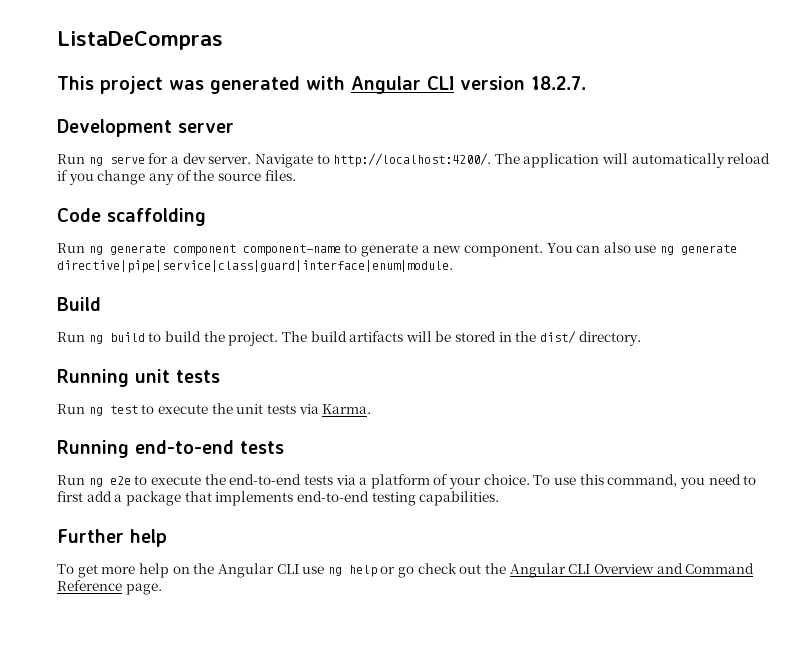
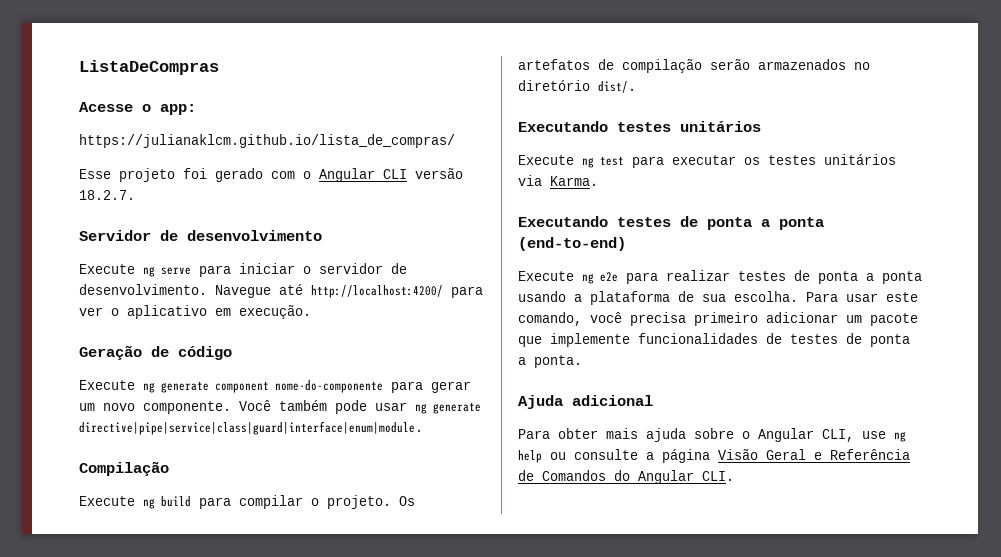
[57,76,525,94] This project was generated with Angular CLI version -> [79,102,196,115] [79,134,455,148] [79,168,463,182] Acesse o app: // https://julianaklcm.github.io/lista_de_compras/ // Esse projeto foi gerado com o Angular CLI versão
[57,119,234,137] [57,153,771,168] [57,170,296,185] [57,208,206,226] [57,242,738,257] [57,260,453,273] [57,297,101,311] [57,331,641,346] [57,369,220,387] [57,403,372,416] [57,440,284,458] [57,474,757,489] [57,491,500,506] [57,529,167,547] [57,563,755,578] [57,580,162,595] Development server // Run ng serve for a dev server. Navigate to http://localhost:4200/. The application will automatically reload if you change any of the source files. // Code scaffolding // Run ng generate component component-name to generate a new component. You can also use ng generate directive|pipe|service|class|guard|interface|enum|module. // Build // Run ng build to build the project. The build artifacts will be stored in the dist/ directory. // Running unit tests // Run ng test to execute the unit tests via Karma. // Running end-to-end tests // Run ng e2e to execute the end-to-end tests via a platform of your choice. To use this command, you need to first add a package that implements end-to-end testing capabilities. // Further help // To get more help on the Angular CLI use ng help or go check out the Angular CLI Overview and Command Reference page. -> [79,230,322,241] [79,263,407,277] [79,284,483,298] [79,305,311,319] [79,345,232,360] [79,380,471,393] [79,400,481,414] [79,421,423,435] [79,461,169,476] [79,495,415,509] [518,59,870,73] [518,80,636,93] [518,121,761,132] [518,154,896,168] [518,175,598,186] [518,216,824,230] [518,237,626,251] [518,270,922,284] [518,291,918,305] [518,312,918,326] [518,333,910,347] [518,355,582,368] [518,395,653,409] [518,428,906,442] [518,449,910,463] [518,470,734,484] Servidor de desenvolvimento // Execute ng serve para iniciar o servidor de desenvolvimento. Navegue até http://localhost:4200/ para ver o aplicativo em execução. // Geração de código // Execute ng generate component nome-do-componente para gerar um novo componente. Você também pode usar ng generate directive|pipe|service|class|guard|interface|enum|module. // Compilação // Execute ng build para compilar o projeto. Os artefatos de compilação serão armazenados no diretório dist/. // Executando testes unitários // Execute ng test para executar os testes unitários via Karma. // Executando testes de ponta a ponta (end-to-end) // Execute ng e2e para realizar testes de ponta a ponta usando a plataforma de sua escolha. Para usar este comando, você precisa primeiro adicionar um pacote que implemente funcionalidades de testes de ponta a ponta. // Ajuda adicional // Para obter mais ajuda sobre o Angular CLI, use ng help ou consulte a página Visão Geral e Referência de Comandos do Angular CLI.

